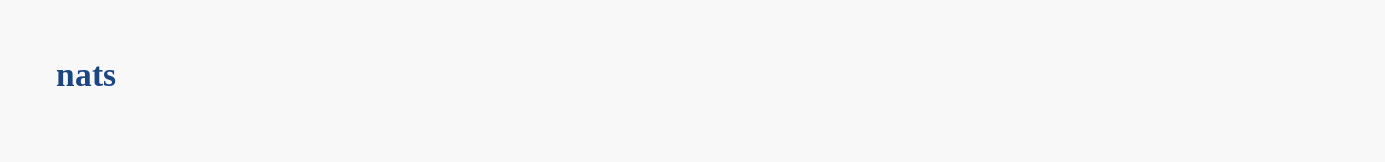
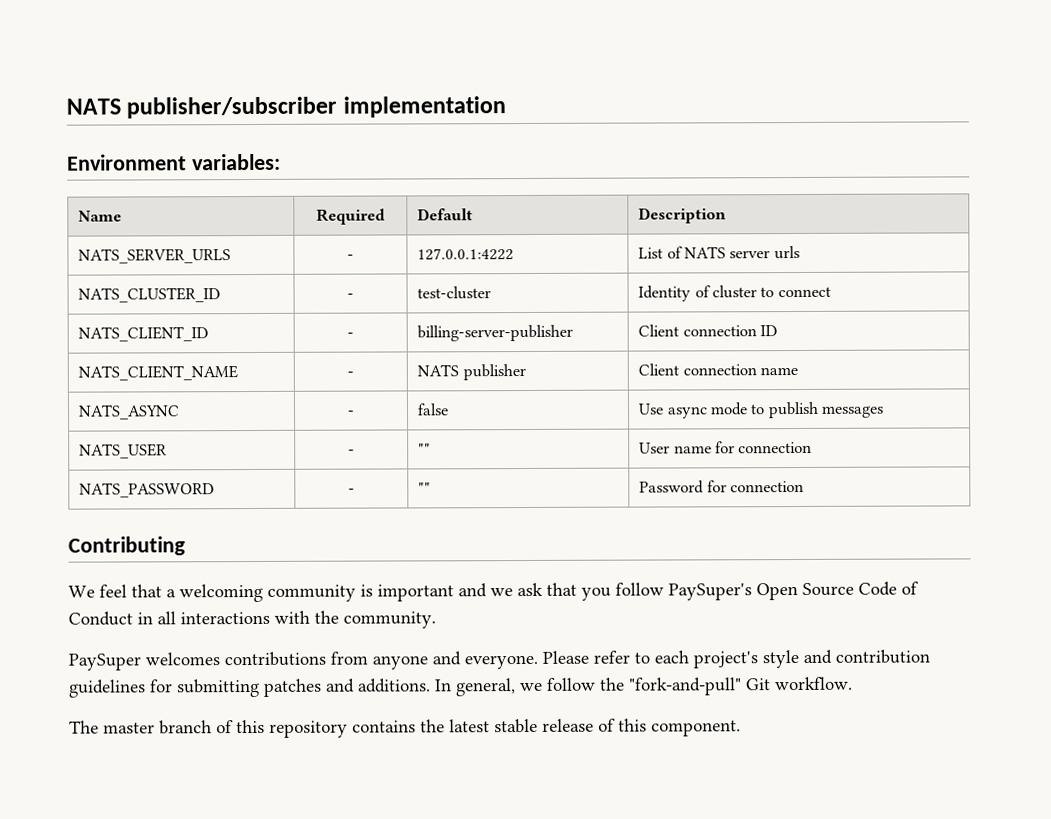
[56,66,116,86] nats -> [66,96,506,119] [67,153,281,171] [78,210,123,222] [316,208,386,225] [417,208,474,221] [638,207,728,224] [78,248,232,264] [347,254,354,260] [417,248,515,261] [638,245,800,260] [78,287,222,303] [347,293,354,299] [417,286,492,300] [638,285,831,302] [78,326,210,342] [347,332,354,338] [417,324,574,342] [638,324,778,337] [78,365,239,381] [347,371,354,377] [417,363,526,381] [638,363,798,376] [78,404,181,420] [348,410,355,416] [417,403,450,416] [638,401,885,419] [79,443,168,459] [348,449,355,455] [418,443,432,455] [639,441,813,454] [79,482,216,498] [348,488,355,494] [418,482,432,494] [639,480,804,494] [68,536,186,556] [68,581,919,603] [68,610,436,629] [68,649,930,671] [68,676,853,698] [69,718,741,738] NATS publisher/subscriber implementation // Environment variables: // Name | Required | Default | Description // NATS_SERVER_URLS | - | 127.0.0.1:4222 | List of NATS server urls // NATS_CLUSTER_ID | - | test-cluster | Identity of cluster to connect // NATS_CLIENT_ID | - | billing-server-publisher | Client connection ID // NATS_CLIENT_NAME | - | NATS publisher | Client connection name // NATS_ASYNC | - | false | Use async mode to publish messages // NATS_USER | - | "" | User name for connection // NATS_PASSWORD | - | "" | Password for connection // Contributing // We feel that a welcoming community is important and we ask that you follow PaySuper's Open Source Code of Conduct in all interactions with the community. // PaySuper welcomes contributions from anyone and everyone. Please refer to each project's style and contribution guidelines for submitting patches and additions. In general, we follow the "fork-and-pull" Git workflow. // The master branch of this repository contains the latest stable release of this component.

